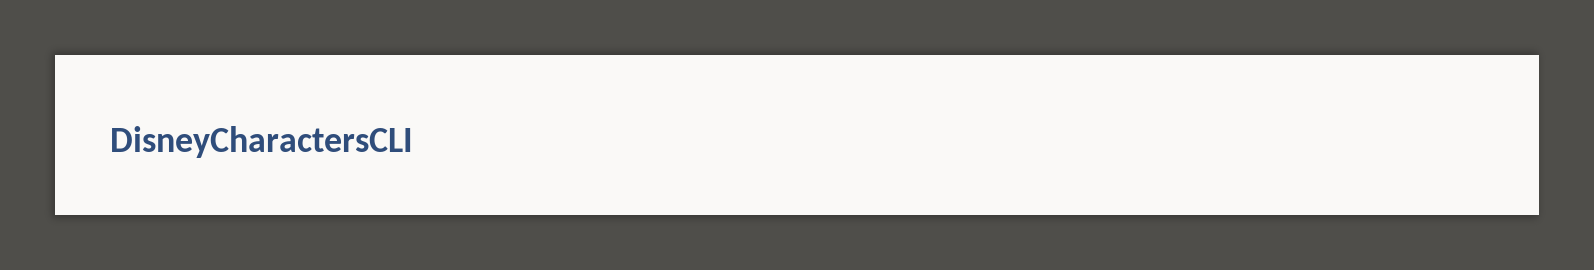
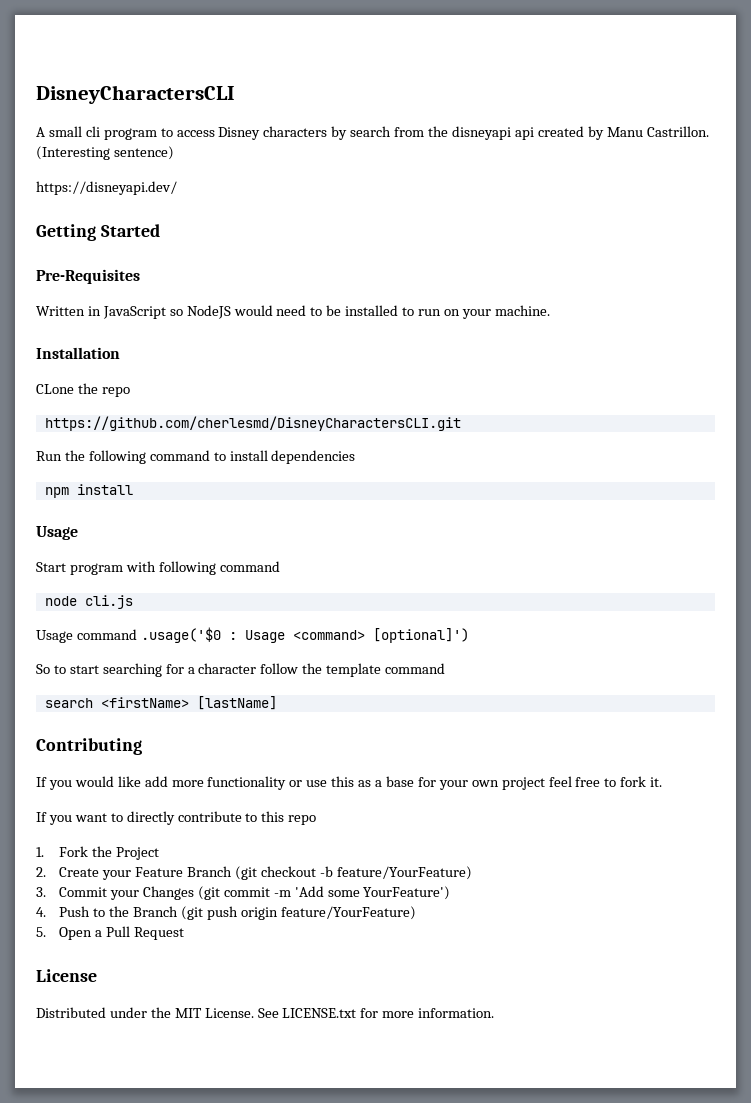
(413, 142) none -> [36,126,709,140] [36,146,174,160] [36,181,177,195] [36,224,160,241] [36,269,140,284] [36,305,550,319] [36,347,120,359] [36,383,130,397] [44,416,461,431] [36,450,356,464] [44,484,133,498] [36,526,78,540] [36,561,280,575] [44,595,133,609] [36,627,469,643] [36,663,446,677] [44,696,277,710] [36,738,142,755] [36,776,663,790] [36,811,317,825] [36,846,159,860] [36,866,472,880] [36,886,451,900] [36,906,416,920] [36,926,184,940] [36,969,97,982] [36,1007,495,1018] // A small cli program to access Disney characters by search from the disneyapi api created by Manu Castrillon. (Interesting sentence) // https://disneyapi.dev/ // Getting Started // Pre-Requisites // Written in JavaScript so NodeJS would need to be installed to run on your machine. // Installation // CLone the repo // https://github.com/cherlesmd/DisneyCharactersCLI.git // Run the following command to install dependencies // npm install // Usage // Start program with following command // node cli.js // Usage command .usage('$0 : Usage <command> [optional]') // So to start searching for a character follow the template command // search <firstName> [lastName] // Contributing // If you would like add more functionality or use this as a base for your own project feel free to fork it. // If you want to directly contribute to this repo // 1. Fork the Project // 2. Create your Feature Branch (git checkout -b feature/YourFeature) // 3. Commit your Changes (git commit -m 'Add some YourFeature') // 4. Push to the Branch (git push origin feature/YourFeature) // 5. Open a Pull Request // License // Distributed under the MIT License. See LICENSE.txt for more information.

